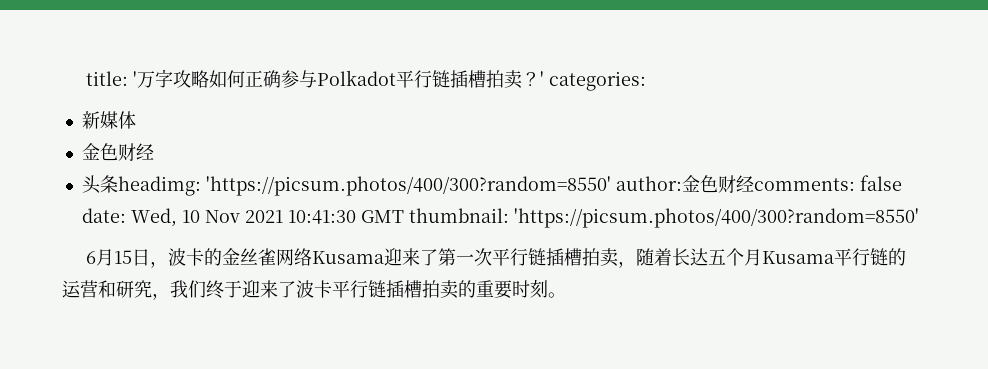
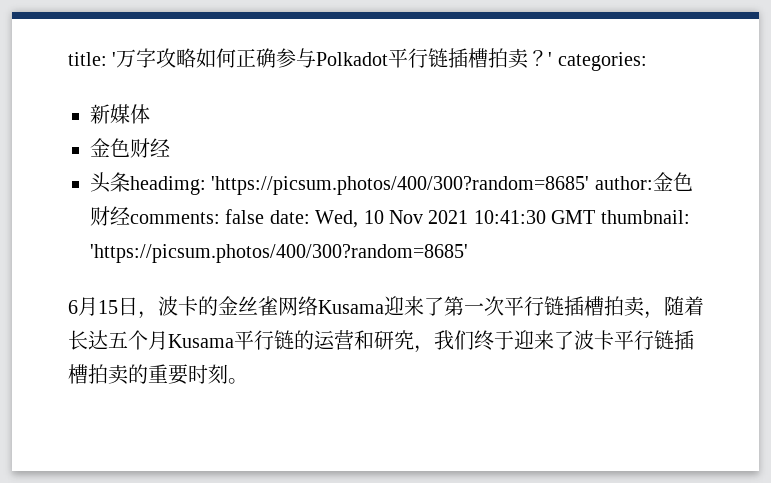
[205,176,611,196] 'https://picsum.photos/400/300?random=8550' -> [211,176,590,195] 'https://picsum.photos/400/300?random=8685'
[513,208,919,228] 'https://picsum.photos/400/300?random=8550' -> [90,244,468,263] 'https://picsum.photos/400/300?random=8685'

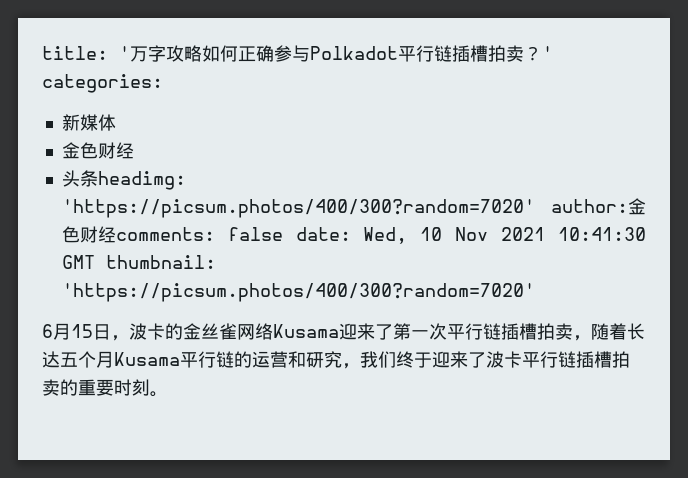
[211,176,590,195] 'https://picsum.photos/400/300?random=8685' -> [61,199,535,218] 'https://picsum.photos/400/300?random=7020'
[90,244,468,263] 'https://picsum.photos/400/300?random=8685' -> [61,283,535,302] 'https://picsum.photos/400/300?random=7020'

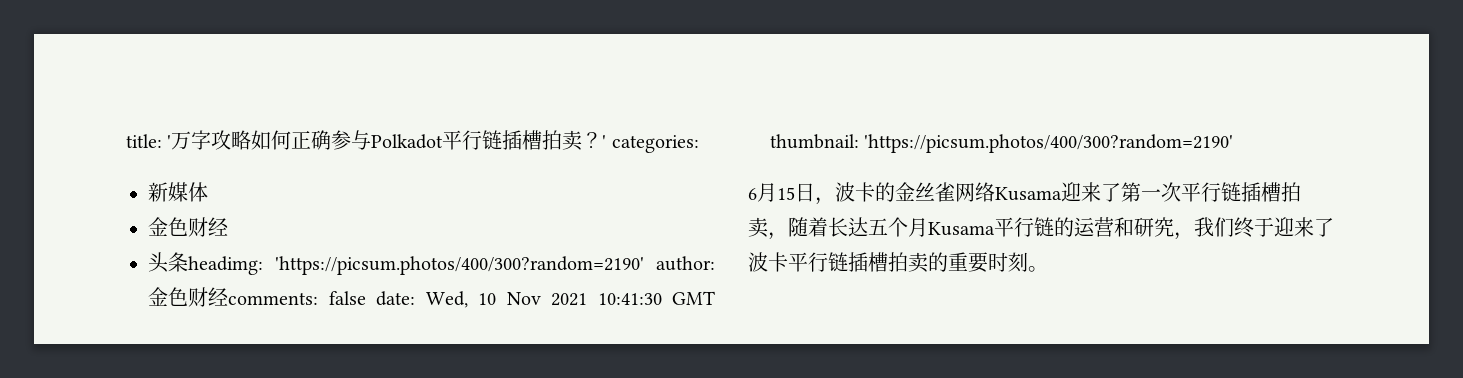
[61,199,535,218] 'https://picsum.photos/400/300?random=7020' -> [275,256,644,275] 'https://picsum.photos/400/300?random=2190'
[61,283,535,302] 'https://picsum.photos/400/300?random=7020' -> [864,134,1234,153] 'https://picsum.photos/400/300?random=2190'

